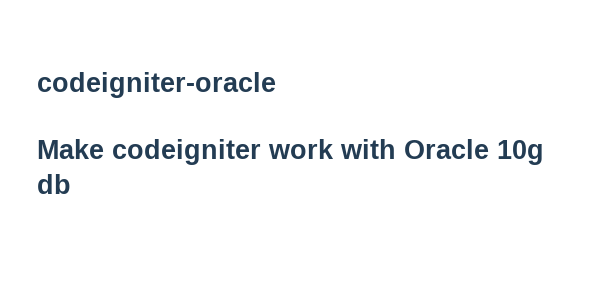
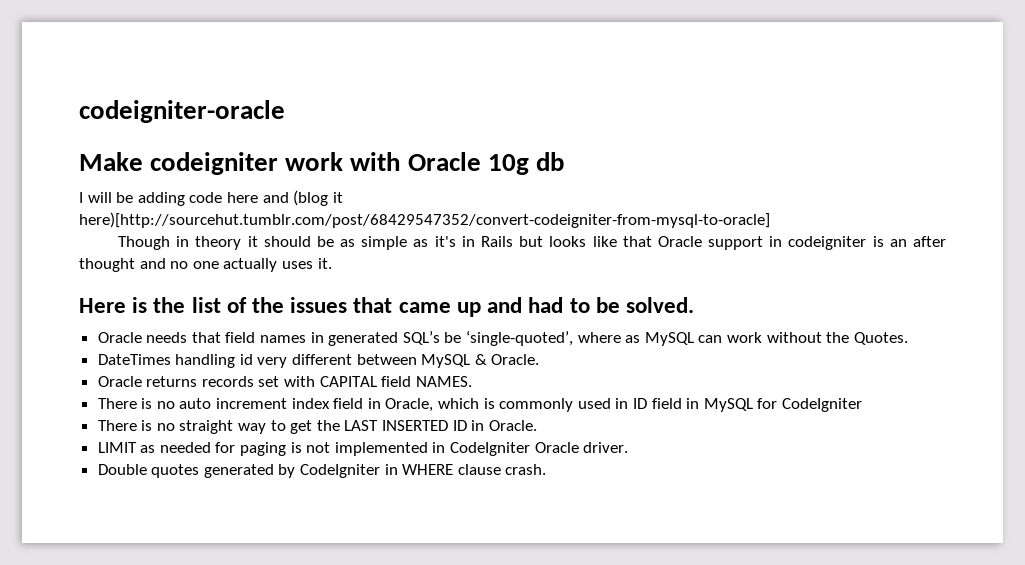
(71, 184) none -> [79,190,343,206] [79,212,770,228] [117,236,946,250] [79,258,332,272] [79,297,694,317] [97,330,908,346] [97,354,540,368] [97,376,472,387] [97,398,862,412] [97,420,537,434] [97,442,629,456] [97,464,547,478] // I will be adding code here and (blog it here)[http://sourcehut.tumblr.com/post/68429547352/convert-codeigniter-from-mysql-to-oracle] // Though in theory it should be as simple as it's in Rails but looks like that Oracle support in codeigniter is an after thought and no one actually uses it. // Here is the list of the issues that came up and had to be solved. // Oracle needs that field names in generated SQL’s be ‘single-quoted’, where as MySQL can work without the Quotes. // DateTimes handling id very different between MySQL & Oracle. // Oracle returns records set with CAPITAL field NAMES. // There is no auto increment index field in Oracle, which is commonly used in ID field in MySQL for CodeIgniter // There is no straight way to get the LAST INSERTED ID in Oracle. // LIMIT as needed for paging is not implemented in CodeIgniter Oracle driver. // Double quotes generated by CodeIgniter in WHERE clause crash.

